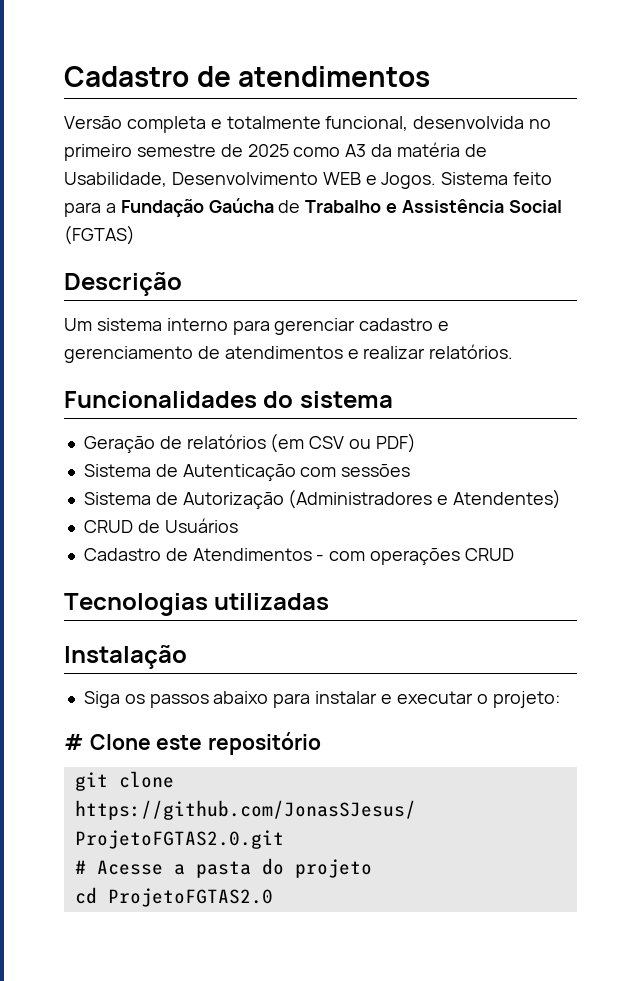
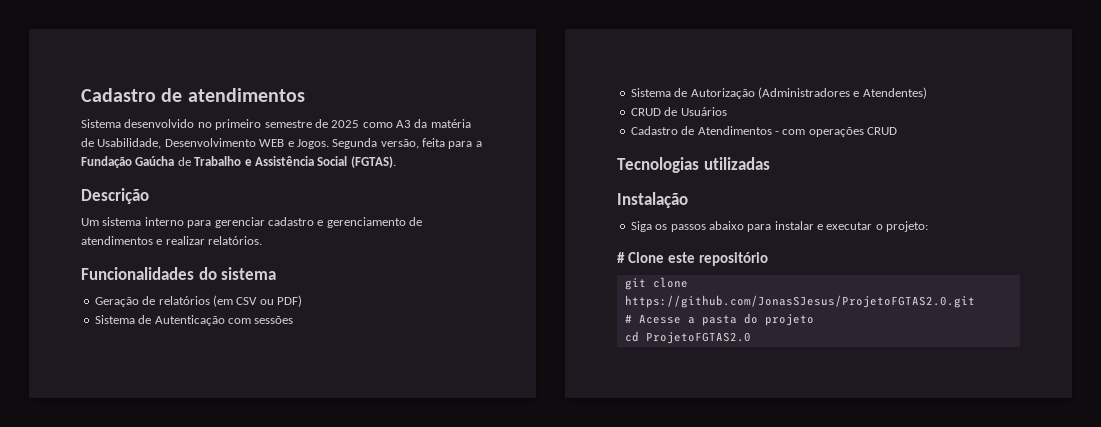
[64,116,525,133] Versão completa e totalmente funcional, desenvolvida -> [81,119,195,128] Sistema desenvolvido
[441,172,553,185] Sistema feito -> [332,138,445,149] Segunda versão, feita
[64,225,135,245] (FGTAS) -> [350,156,396,168] (FGTAS).

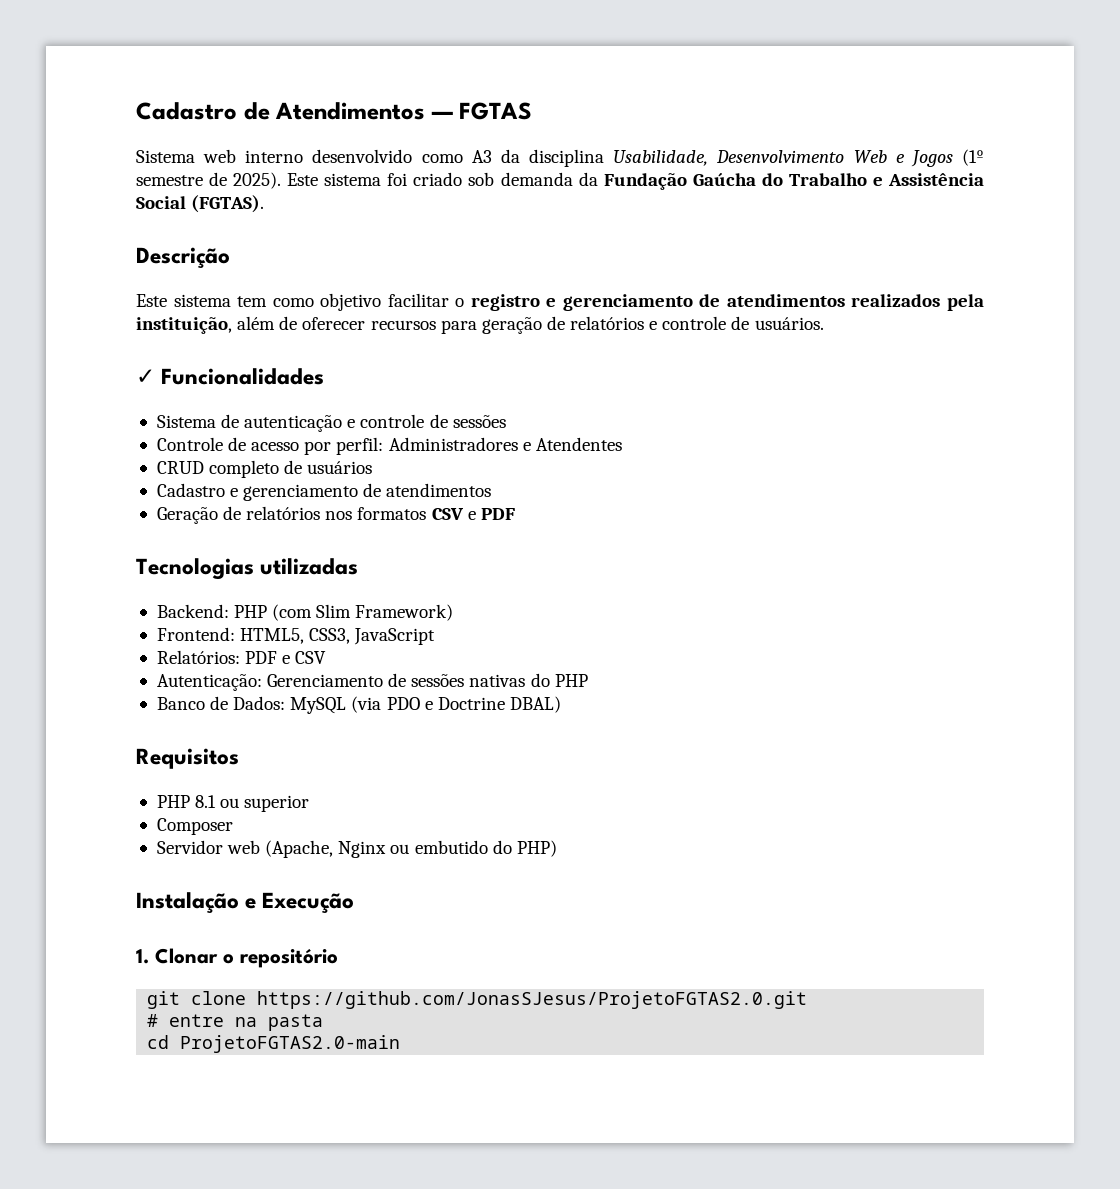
[81,88,305,102] [81,119,471,130] [81,138,482,149] Cadastro de atendimentos // Sistema desenvolvido no primeiro semestre de 2025 como A3 da matéria de Usabilidade, Desenvolvimento WEB e Jogos. Segunda versão, feita para a -> [136,102,533,120] [136,149,984,167] [136,172,598,189] Cadastro de Atendimentos — FGTAS // Sistema web interno desenvolvido como A3 da disciplina Usabilidade, Desenvolvimento Web e Jogos (1º semestre de 2025). Este sistema foi criado sob demanda da
[177,157,191,166] de -> [761,173,783,186] do
[81,217,422,228] [81,236,263,245] [81,267,277,280] [94,295,302,307] [94,315,294,326] [630,87,927,99] [630,107,727,116] [630,126,897,137] [617,157,770,173] [617,192,688,208] [630,221,929,232] [617,252,695,263] Um sistema interno para gerenciar cadastro e gerenciamento de atendimentos e realizar relatórios. // Funcionalidades do sistema // Geração de relatórios (em CSV ou PDF) // Sistema de Autenticação com sessões // Sistema de Autorização (Administradores e Atendentes) // CRUD de Usuários // Cadastro de Atendimentos - com operações CRUD // Tecnologias utilizadas // Instalação // Siga os passos abaixo para instalar e executar o projeto: // # Clone este -> [136,293,985,311] [136,316,824,334] [136,368,325,385] [156,414,506,432] [156,437,622,455] [156,460,373,478] [156,483,492,501] [156,506,515,524] [136,558,359,580] [156,604,454,621] [156,627,436,645] [156,650,327,664] [156,673,588,691] [156,696,561,714] [136,748,239,769] [156,795,310,812] [156,818,233,835] [156,840,557,858] [136,892,355,913] [136,948,234,964] Este sistema tem como objetivo facilitar o registro e gerenciamento de atendimentos realizados pela instituição, além de oferecer recursos para geração de relatórios e controle de usuários. // ✓ Funcionalidades // Sistema de autenticação e controle de sessões // Controle de acesso por perfil: Administradores e Atendentes // CRUD completo de usuários // Cadastro e gerenciamento de atendimentos // Geração de relatórios nos formatos CSV e PDF // Tecnologias utilizadas // Backend: PHP (com Slim Framework) // Frontend: HTML5, CSS3, JavaScript // Relatórios: PDF e CSV // Autenticação: Gerenciamento de sessões nativas do PHP // Banco de Dados: MySQL (via PDO e Doctrine DBAL) // Requisitos // PHP 8.1 ou superior // Composer // Servidor web (Apache, Nginx ou embutido do PHP) // Instalação e Execução // 1. Clonar o
[638,314,695,324] Acesse a -> [169,1014,258,1027] entre na
[743,313,814,326] do projeto -> (324, 1022) none
[645,332,751,344] ProjetoFGTAS2.0 -> [180,1035,401,1053] ProjetoFGTAS2.0-main

